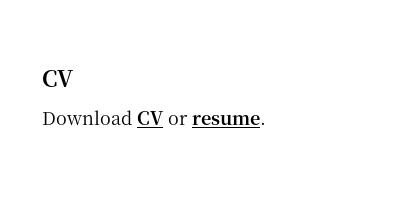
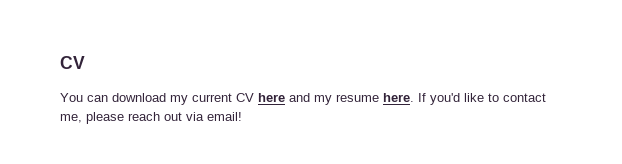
[42,110,266,125] Download CV or resume. -> [60,93,546,105] [60,112,242,124] You can download my current CV here and my resume here. If you'd like to contact me, please reach out via email!

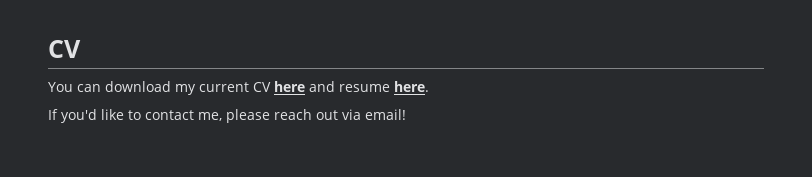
[314,95,332,105] my -> (335, 86) none
(414, 97) none -> (429, 86) //

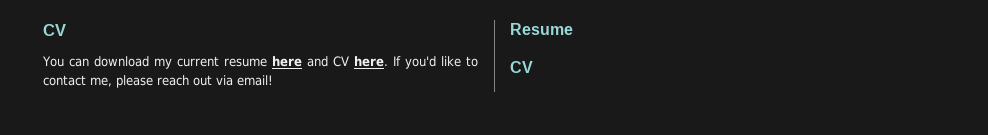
[253,82,271,92] CV -> [223,58,267,67] resume
[339,84,390,92] resume -> [332,56,349,67] CV
(429, 86) // -> (388, 61) none
(406, 114) none -> [510,23,573,35] [510,61,533,73] // Resume // CV

